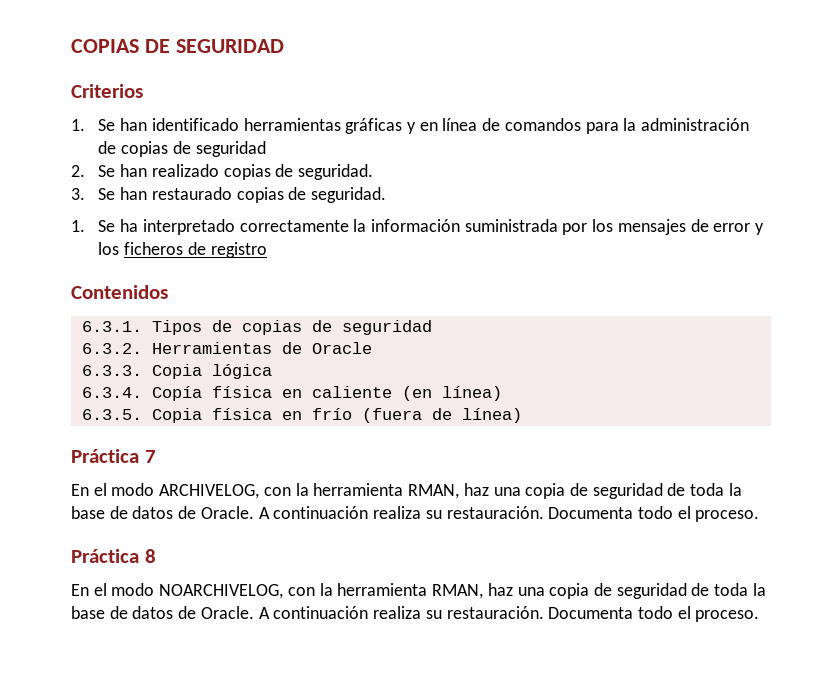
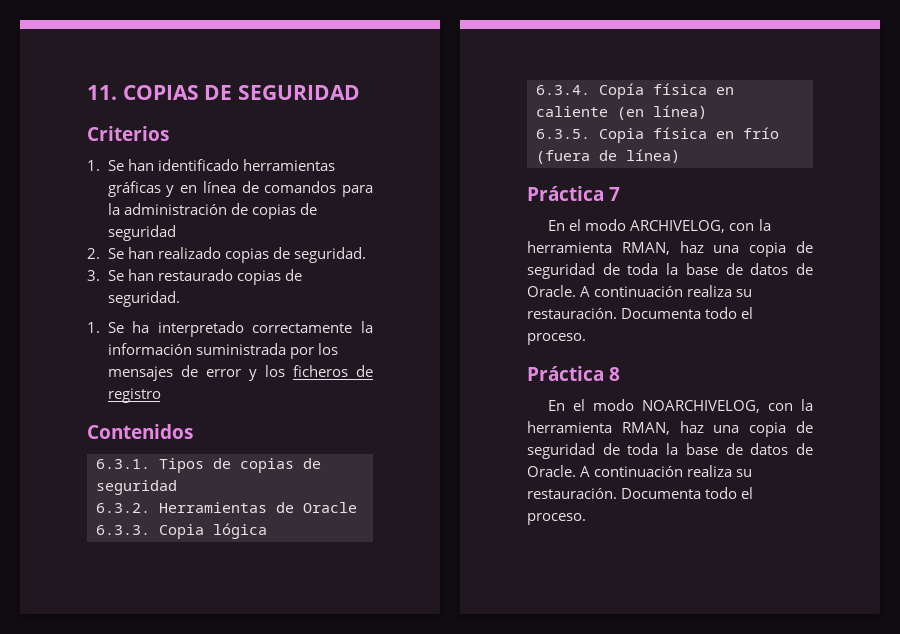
(71, 46) none -> [87,85,117,100] 11.

